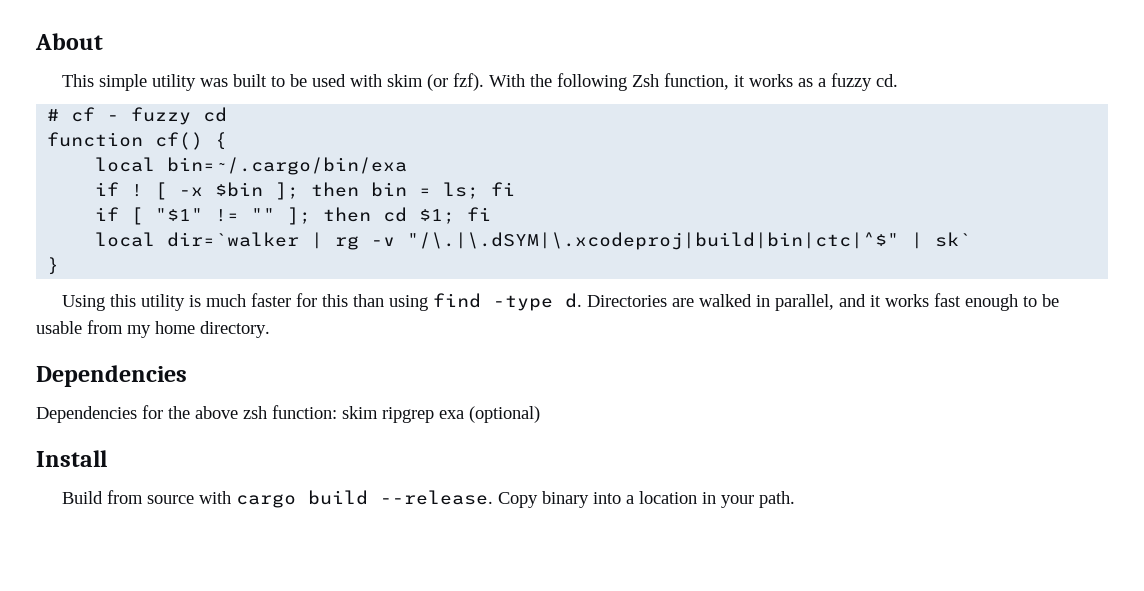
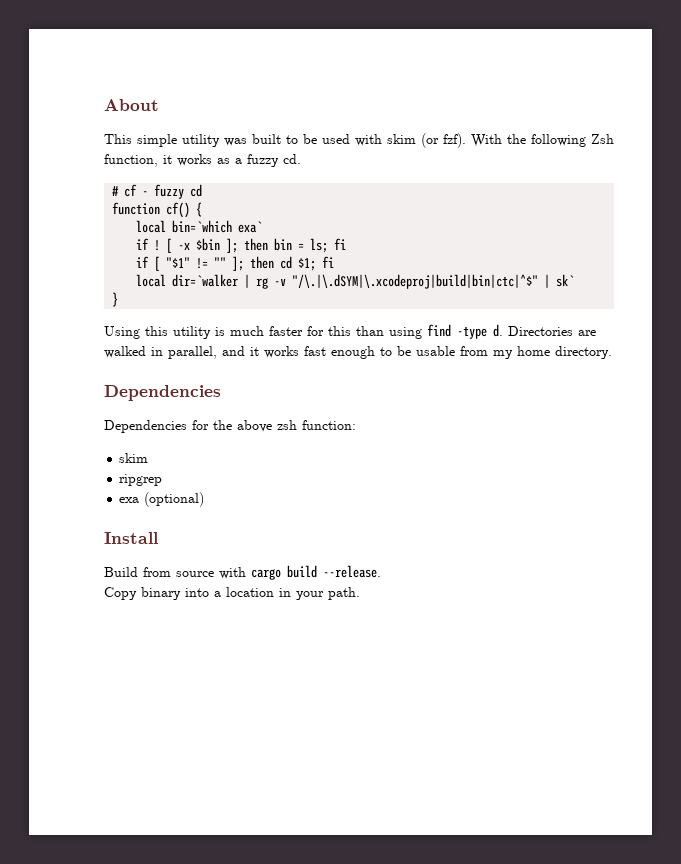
[167,157,408,175] bin=~/.cargo/bin/exa -> [172,220,263,233] bin=`which exa`
[342,406,378,419] skim -> [119,453,149,463] // skim //
(434, 415) none -> (163, 480) //
(493, 497) none -> (381, 571) //

